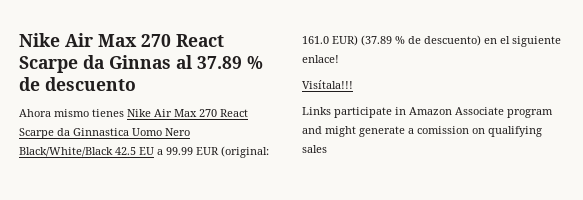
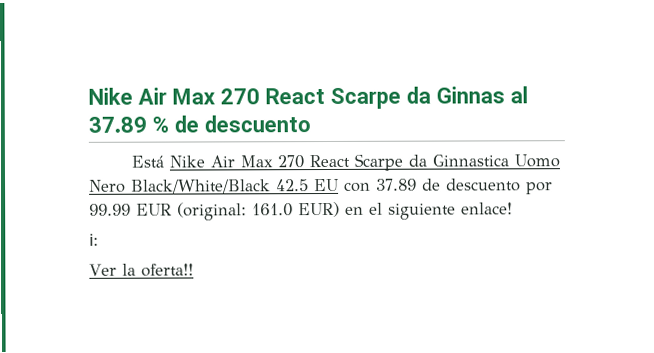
[19,109,124,117] Ahora mismo tienes -> [130,155,164,168] Está
[157,149,163,155] a -> [344,178,553,195] con 37.89 de descuento por
[361,35,481,46] (37.89 % de descuento) -> (340, 209) none
[302,80,353,89] [302,107,553,118] [302,126,542,137] [302,145,327,153] Visítala!!! // Links participate in Amazon Associate program and might generate a comission on qualifying sales -> [89,233,99,246] [89,263,194,277] ℹ: // Ver la oferta!!

